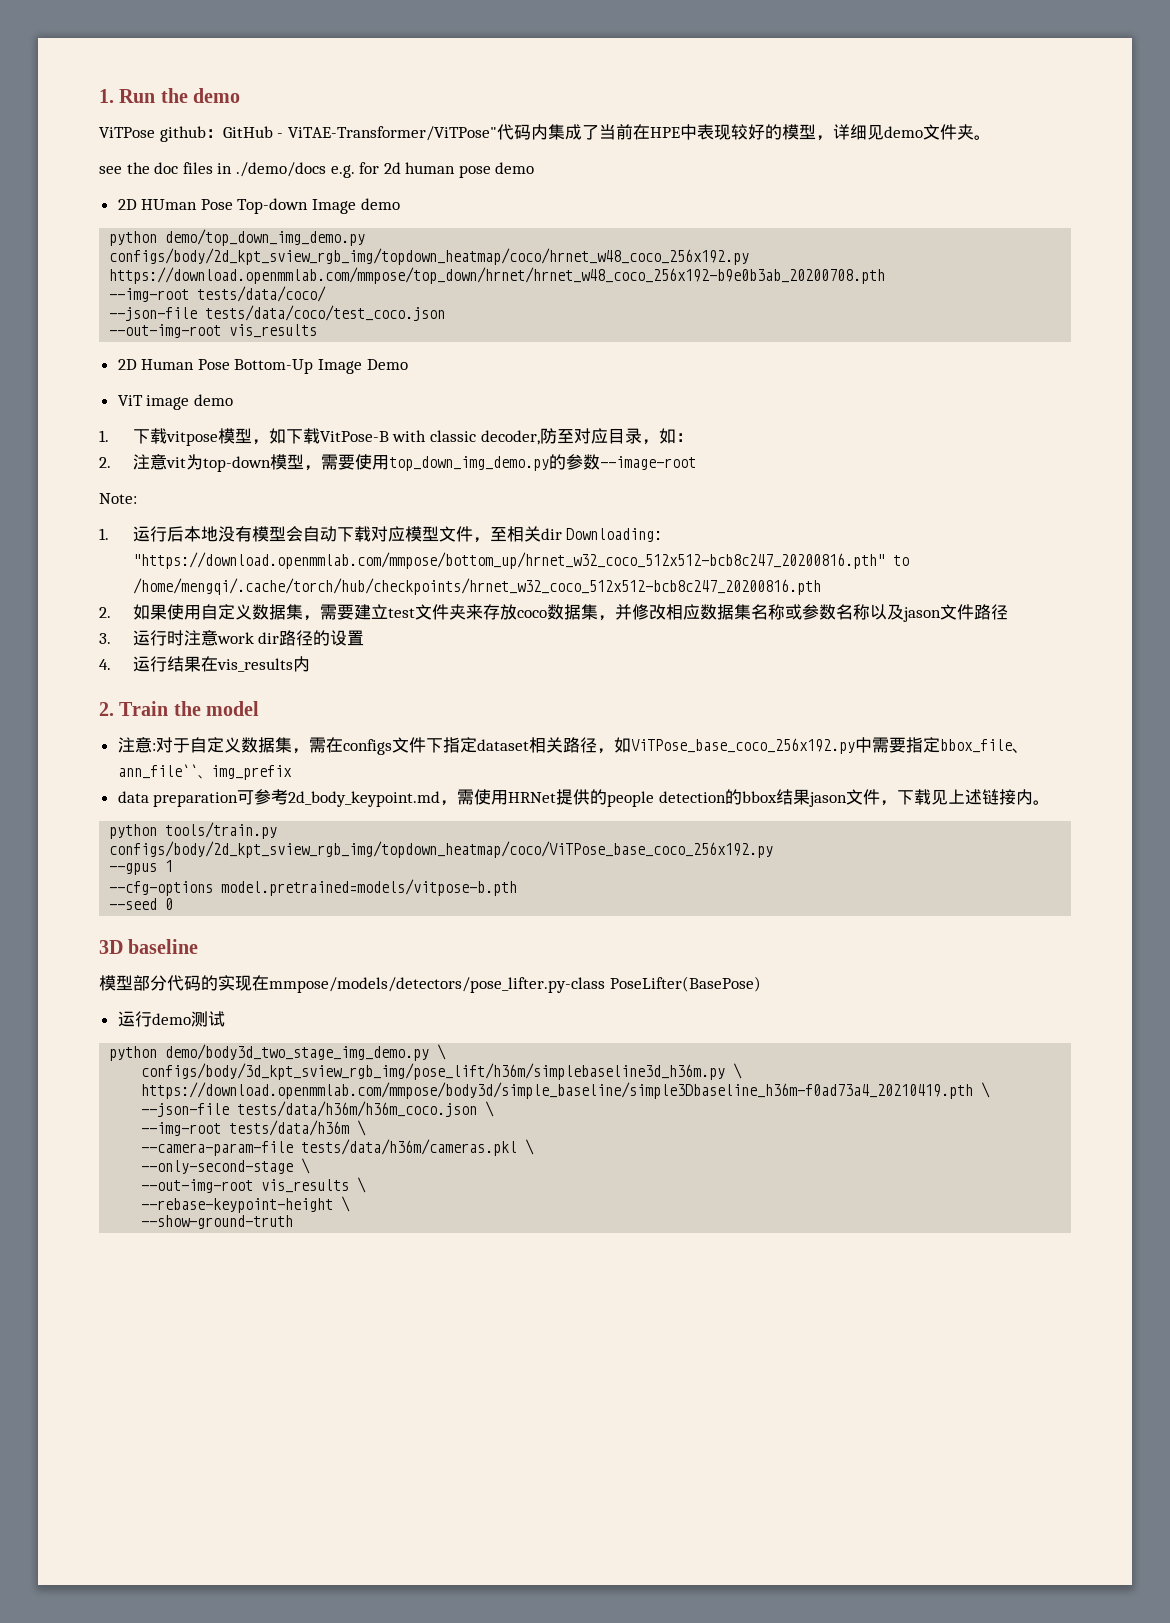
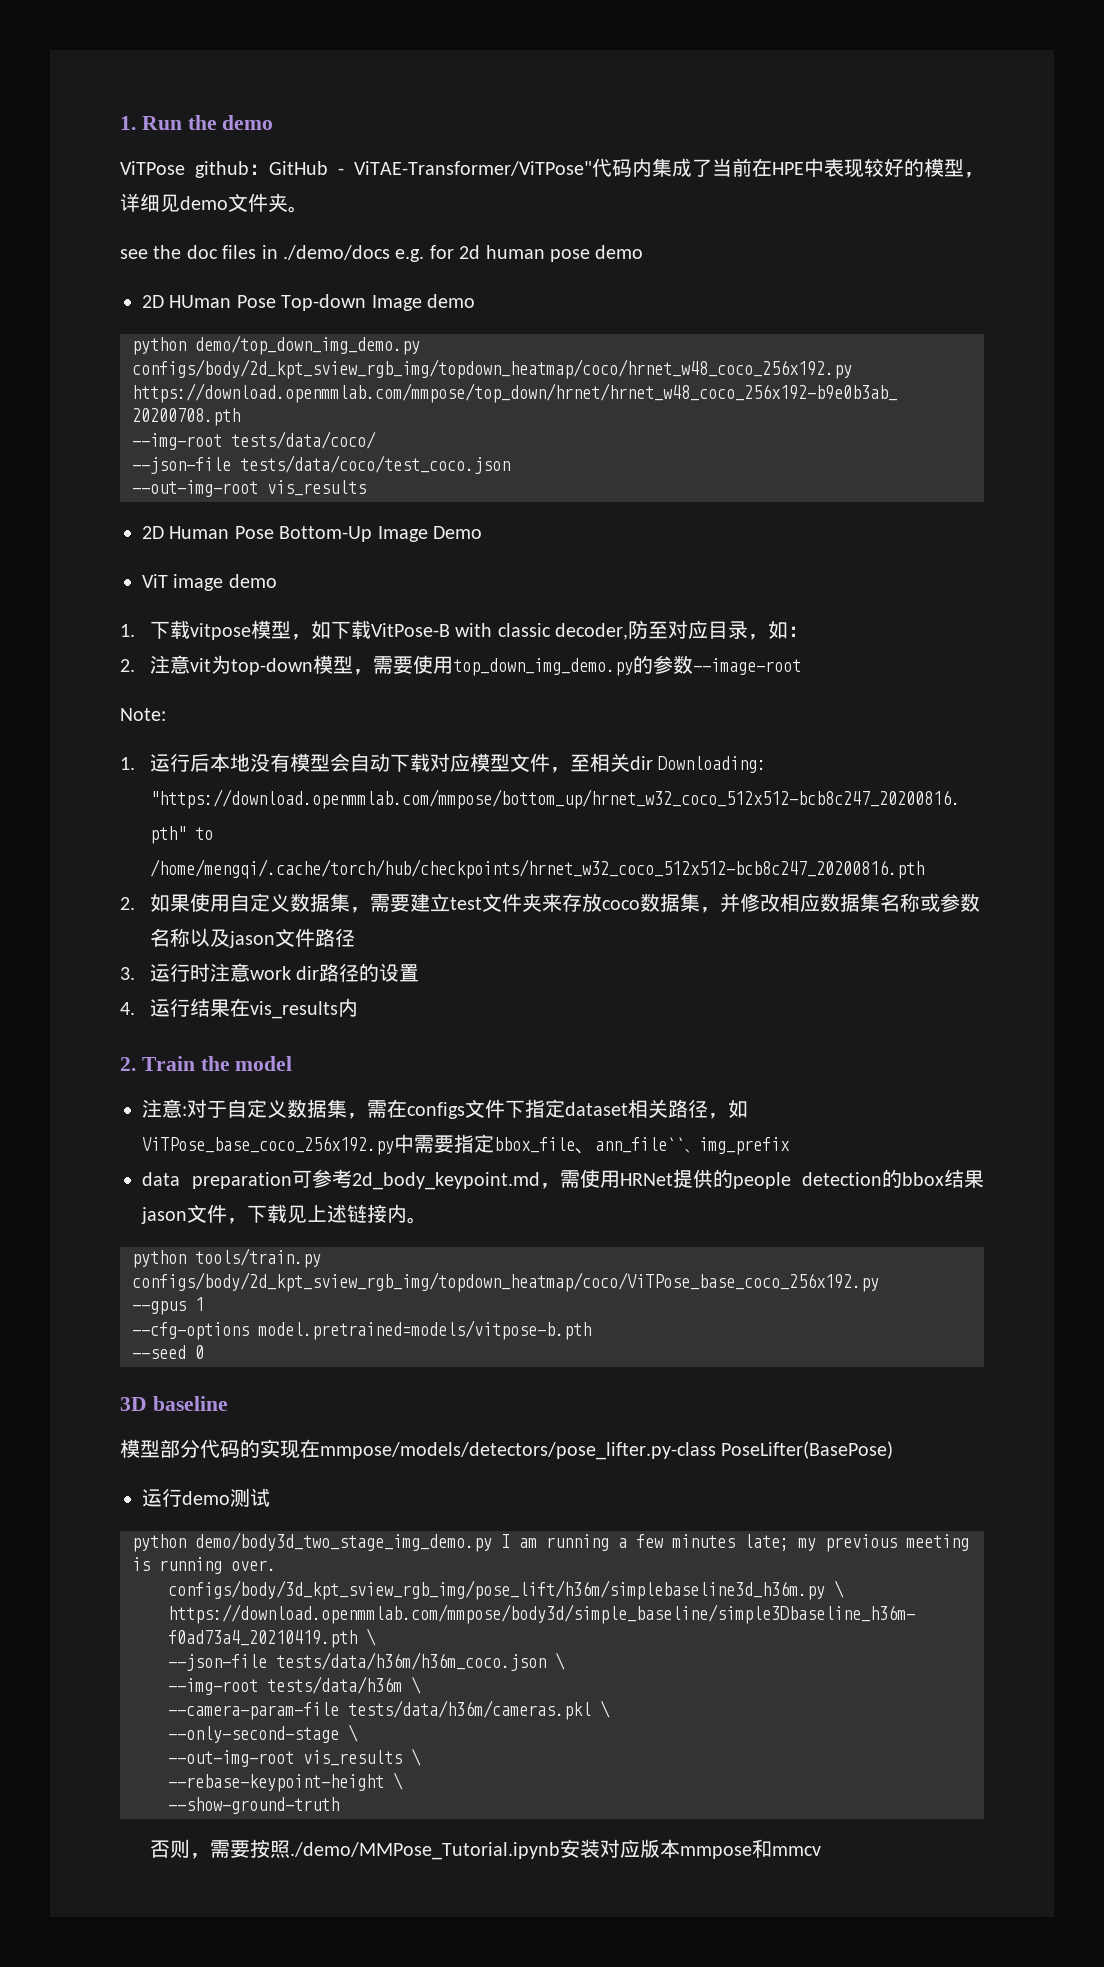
[437,1044,447,1060] \ -> [501,1534,969,1552] [132,1557,276,1574] I am running a few minutes late; my previous meeting is running over.
(294, 1222) none -> [149,1839,821,1860] // 否则，需要按照./demo/MMPose_Tutorial.ipynb安装对应版本mmpose和mmcv

